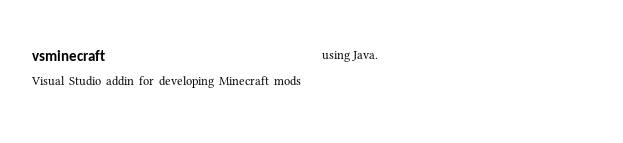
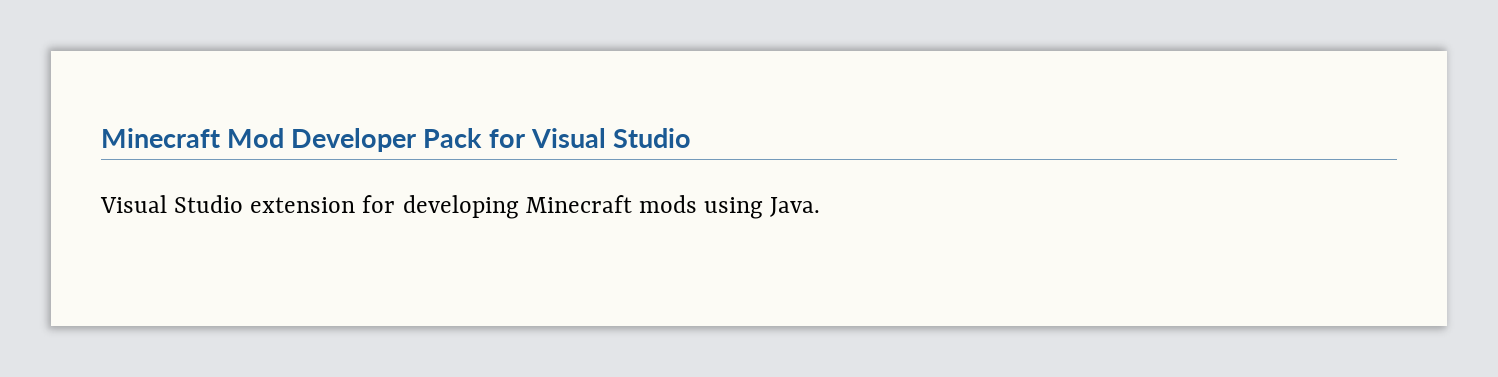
[32,50,105,61] [31,76,134,86] vsminecraft // Visual Studio addin -> [101,128,691,152] [100,195,356,213] Minecraft Mod Developer Pack for Visual Studio // Visual Studio extension

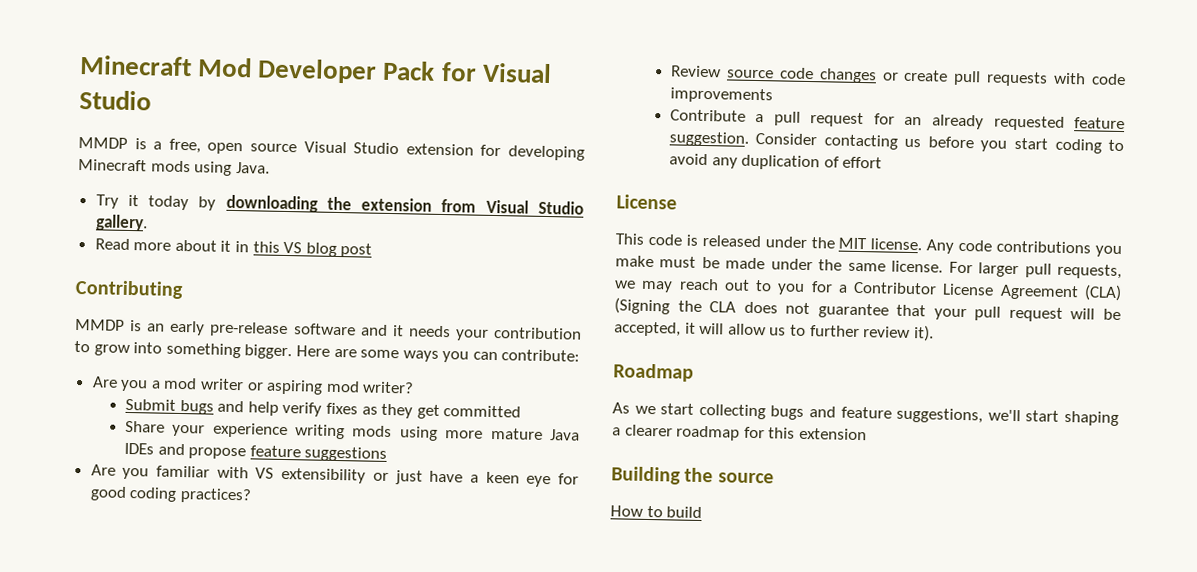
(691, 138) none -> [78,136,297,155] MMDP is a free, open source
(821, 207) none -> [95,194,584,215] [94,214,148,232] [94,238,373,258] [75,279,183,300] [75,318,583,341] [74,340,581,363] [91,376,415,395] [124,398,522,419] [124,420,580,441] [123,442,388,462] [90,464,579,488] [89,486,252,504] [670,65,1126,87] [669,87,773,104] [669,109,1125,131] [668,131,1124,154] [668,153,883,171] [616,194,677,210] [615,233,1122,258] [615,255,1122,280] [614,278,1122,302] [614,297,1121,322] [614,321,934,342] [613,363,694,382] [612,402,1119,427] [612,424,867,441] [611,466,774,485] [610,505,703,519] // Try it today by downloading the extension from Visual Studio gallery. // Read more about it in this VS blog post // Contributing // MMDP is an early pre-release software and it needs your contribution to grow into something bigger. Here are some ways you can contribute: // Are you a mod writer or aspiring mod writer? // Submit bugs and help verify fixes as they get committed // Share your experience writing mods using more mature Java IDEs and propose feature suggestions // Are you familiar with VS extensibility or just have a keen eye for good coding practices? // Review source code changes or create pull requests with code improvements // Contribute a pull request for an already requested feature suggestion. Consider contacting us before you start coding to avoid any duplication of effort // License // This code is released under the MIT license. Any code contributions you make must be made under the same license. For larger pull requests, we may reach out to you for a Contributor License Agreement (CLA) (Signing the CLA does not guarantee that your pull request will be accepted, it will allow us to further review it). // Roadmap // As we start collecting bugs and feature suggestions, we'll start shaping a clearer roadmap for this extension // Building the source // How to build

